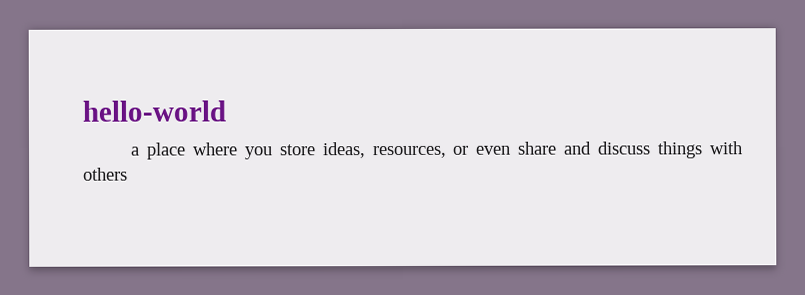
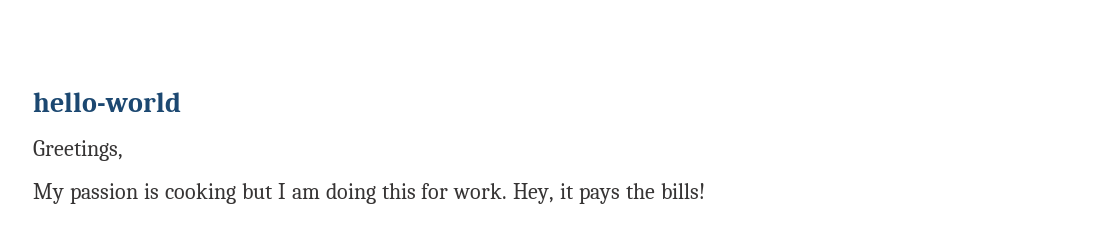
[130,141,744,160] [83,167,128,181] a place where you store ideas, resources, or even share and discuss things with others -> [33,140,123,161] [33,183,706,204] Greetings, // My passion is cooking but I am doing this for work. Hey, it pays the bills!

